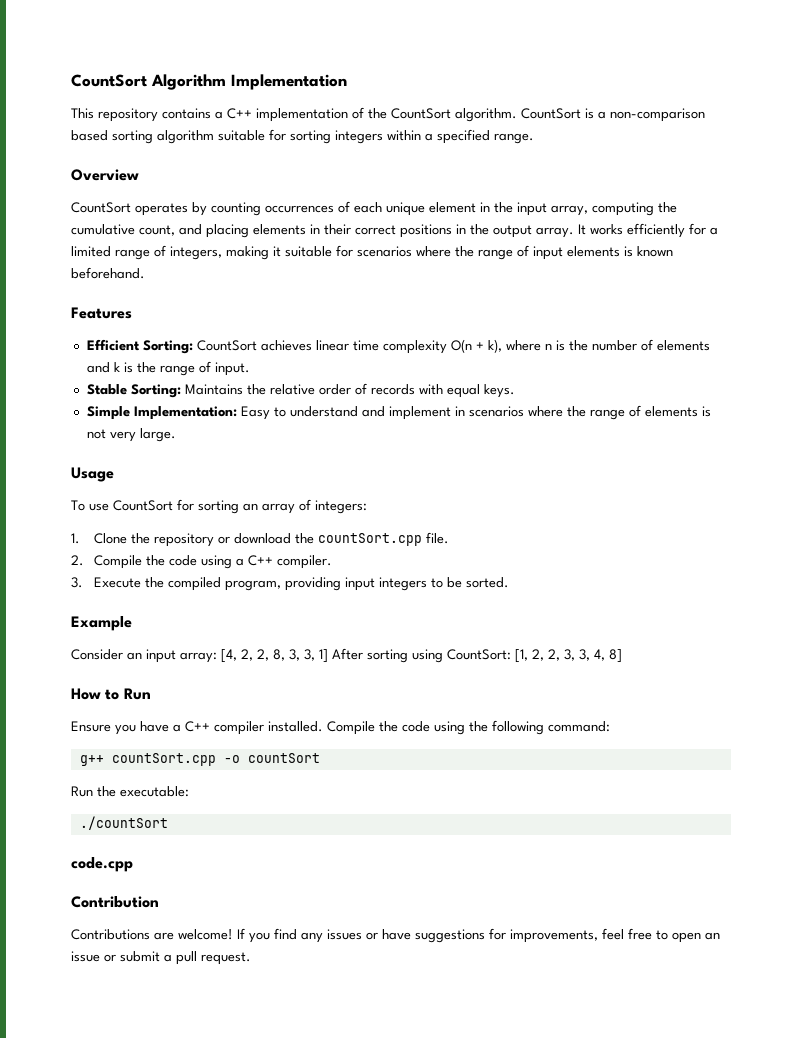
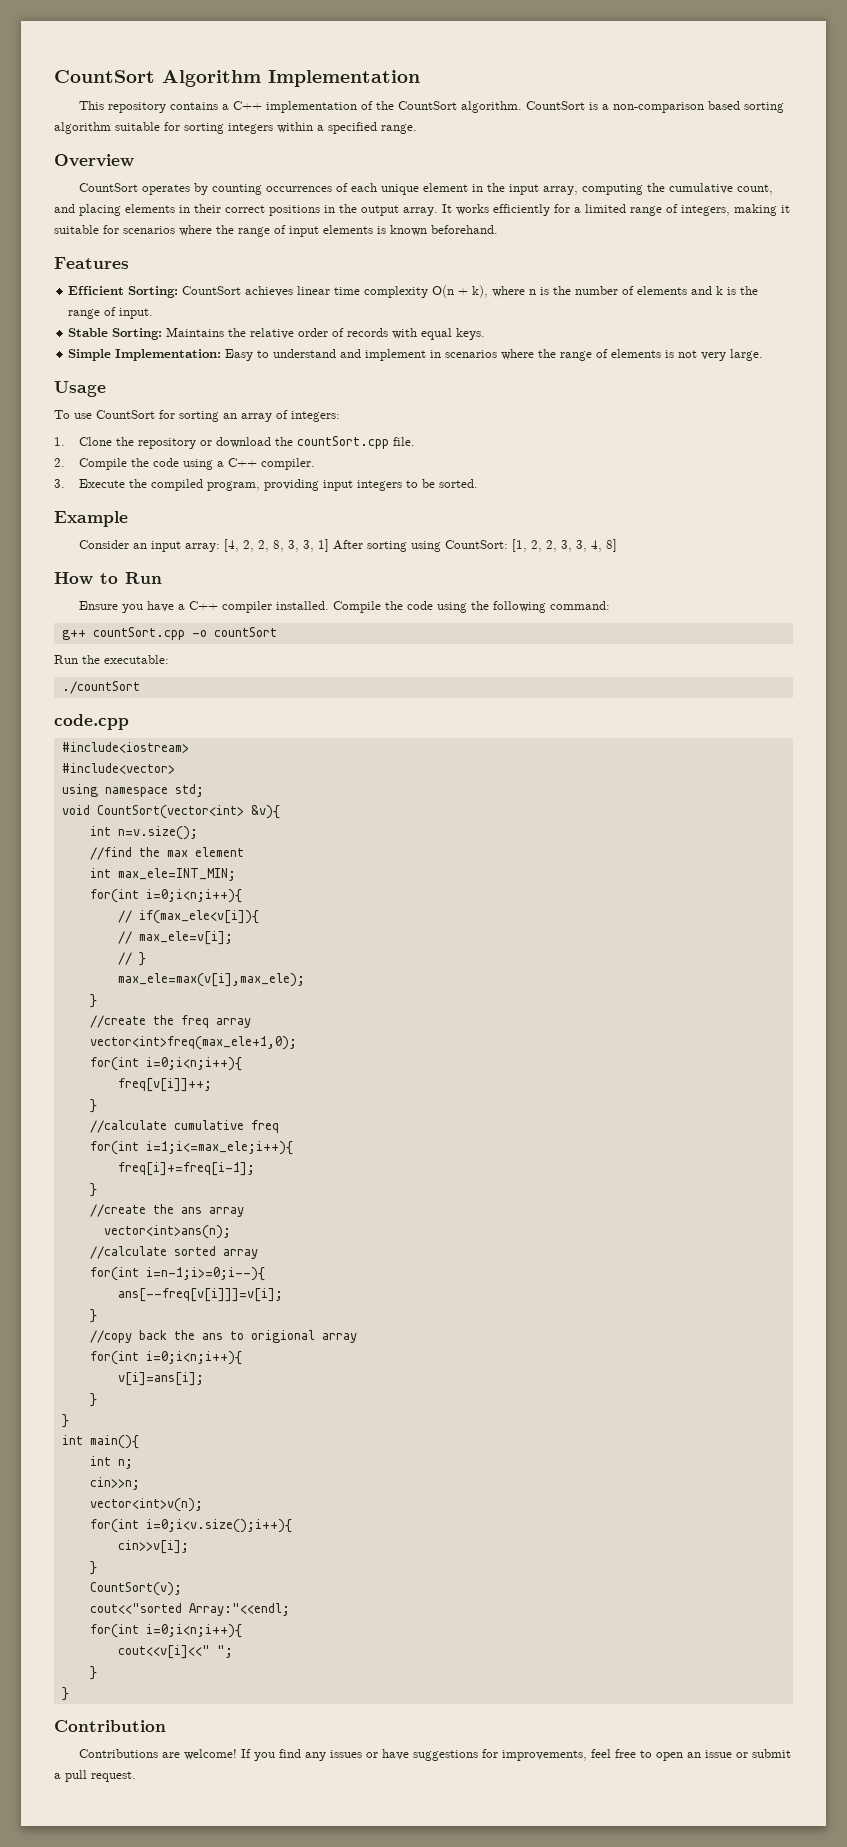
(133, 864) none -> [61,742,189,753] [61,763,175,774] [61,784,204,797] [61,805,280,819] [89,826,198,840] [89,847,244,860] [89,868,236,881] [89,889,242,903] [117,910,259,924] [117,931,233,945] [117,952,146,966] [117,973,305,987] [89,994,97,1008] [89,1015,251,1028] [89,1036,297,1050] [89,1057,242,1071] [117,1078,212,1092] [89,1099,97,1113] [89,1120,279,1133] [89,1141,293,1155] [117,1162,255,1176] [89,1183,97,1197] [89,1204,244,1217] [103,1225,231,1239] [89,1246,258,1259] [89,1267,265,1281] [117,1288,283,1302] [89,1309,97,1323] [89,1330,357,1343] [89,1351,242,1365] [117,1372,204,1386] [89,1393,97,1407] [61,1414,69,1428] [61,1435,139,1449] [89,1456,133,1469] [89,1477,140,1490] [89,1498,203,1512] [89,1519,292,1533] [117,1540,189,1554] [89,1561,97,1575] [89,1582,182,1596] [89,1603,290,1616] [89,1624,242,1638] [117,1645,233,1659] [89,1666,97,1680] [61,1687,69,1701] // #include<iostream> // #include<vector> // using namespace std; // void CountSort(vector<int> &v){ // int n=v.size(); // //find the max element // int max_ele=INT_MIN; // for(int i=0;i<n;i++){ // // if(max_ele<v[i]){ // // max_ele=v[i]; // // } // max_ele=max(v[i],max_ele); // } // //create the freq array // vector<int>freq(max_ele+1,0); // for(int i=0;i<n;i++){ // freq[v[i]]++; // } // //calculate cumulative freq // for(int i=1;i<=max_ele;i++){ // freq[i]+=freq[i-1]; // } // //create the ans array // vector<int>ans(n); // //calculate sorted array // for(int i=n-1;i>=0;i--){ // ans[--freq[v[i]]]=v[i]; // } // //copy back the ans to origional array // for(int i=0;i<n;i++){ // v[i]=ans[i]; // } // } // int main(){ // int n; // cin>>n; // vector<int>v(n); // for(int i=0;i<v.size();i++){ // cin>>v[i]; // } // CountSort(v); // cout<<"sorted Array:"<<endl; // for(int i=0;i<n;i++){ // cout<<v[i]<<" "; // } // }

